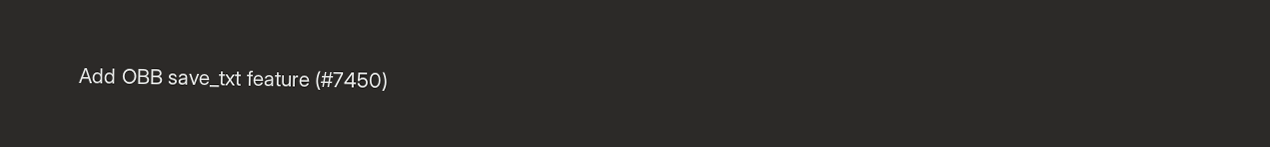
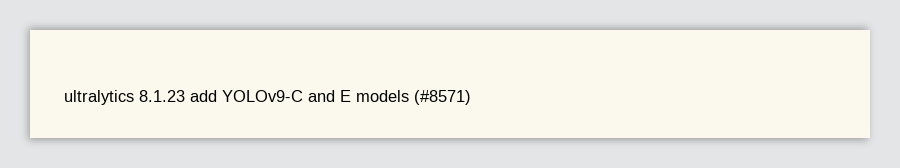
[78,67,389,92] Add OBB save_txt feature (#7450) -> [64,90,471,105] ultralytics 8.1.23 add YOLOv9-C and E models (#8571)

